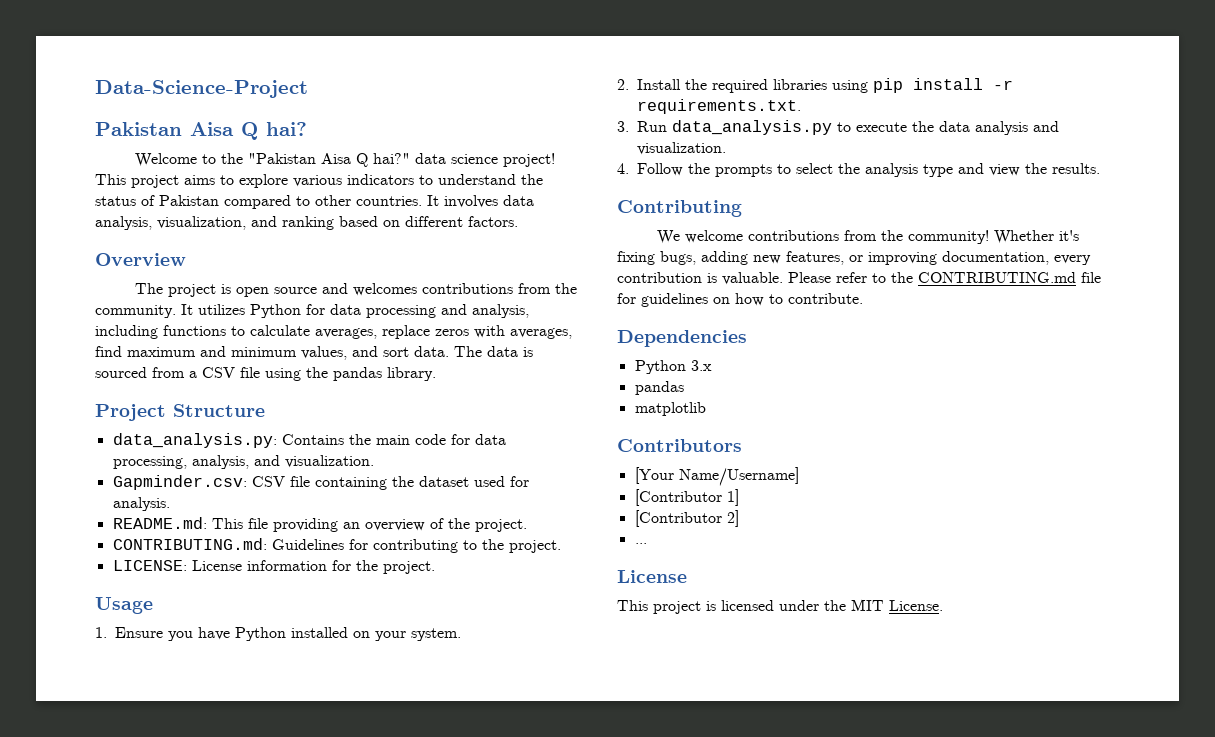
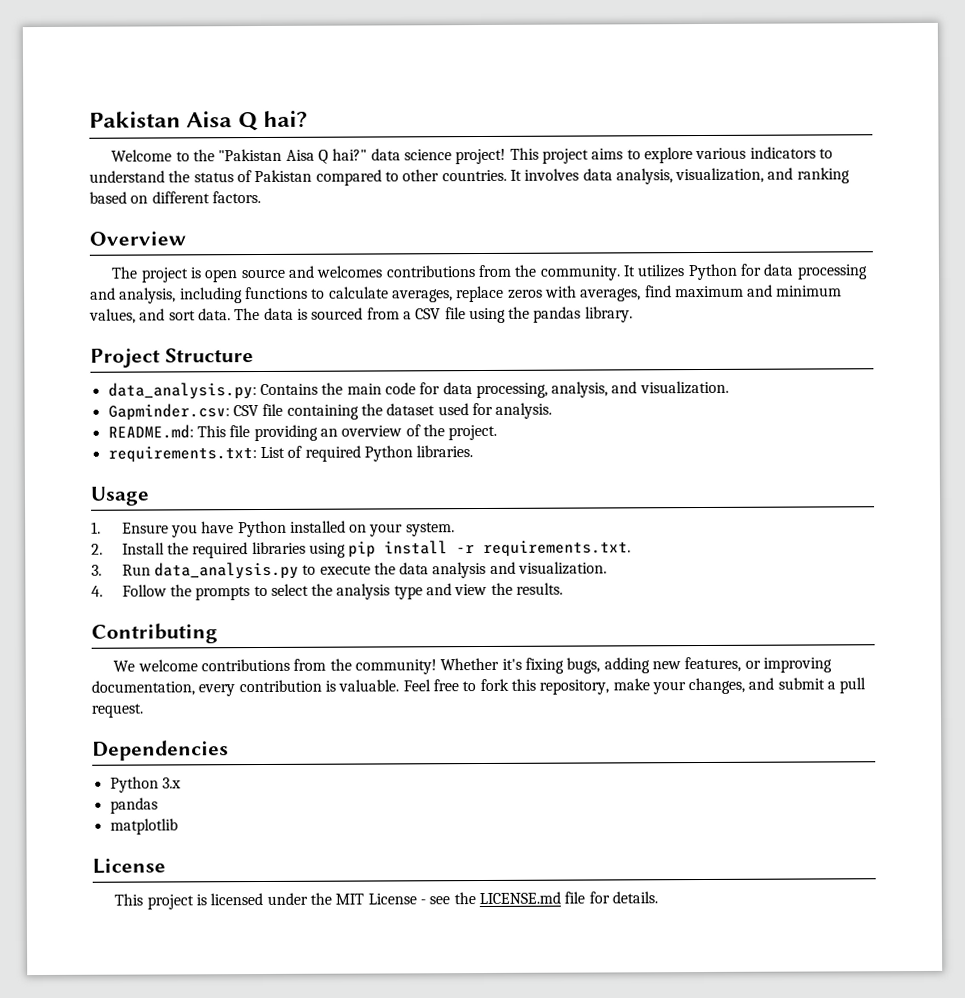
[95,80,308,98] Data-Science-Project // -> (89, 119) none
[112,538,561,553] [112,560,435,574] CONTRIBUTING.md: Guidelines for contributing to the project. // LICENSE: License information for the project. -> [107,445,474,463] requirements.txt: List of required Python libraries.
[788,272,1101,283] [617,293,863,307] Please refer to the CONTRIBUTING.md file for guidelines on how to contribute. -> [402,677,867,695] [91,703,143,718] Feel free to fork this repository, make your changes, and submit a pull request.
[617,439,742,452] [634,467,799,486] [634,489,739,506] [634,510,739,527] [634,543,647,544] // Contributors // [Your Name/Username] // [Contributor 1] // [Contributor 2] // ... -> (178, 826) none
[889,600,943,611] License. -> [367,891,658,905] License - see the LICENSE.md file for details.

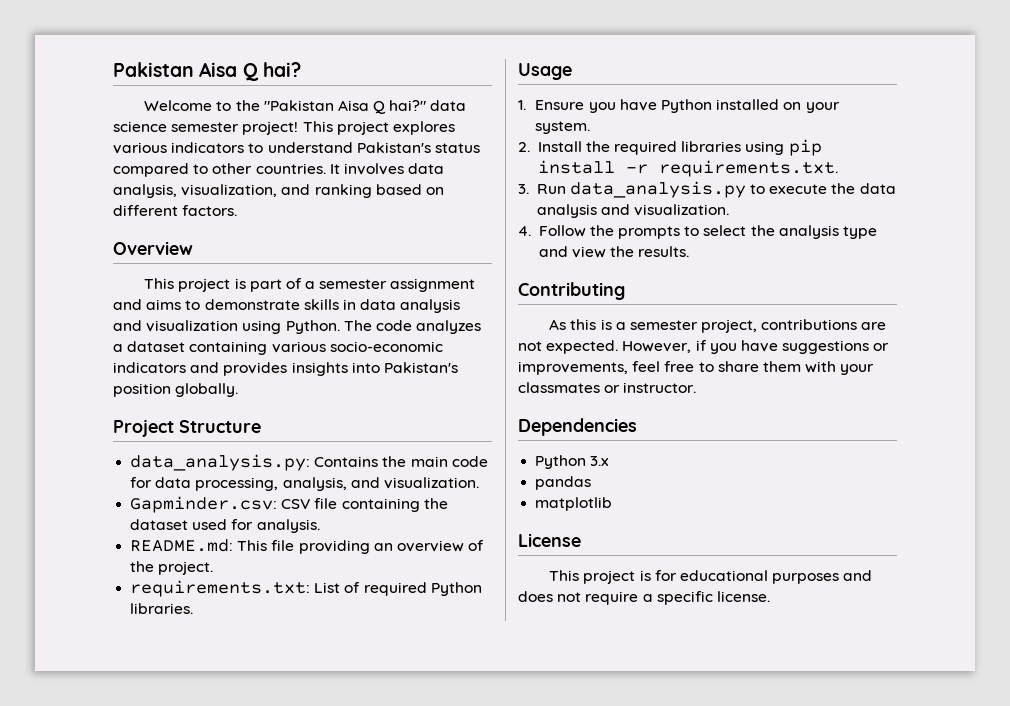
(452, 155) none -> [171,122,240,132] semester
[591,147,693,164] aims to explore -> [392,121,455,135] explores
[168,169,313,183] the status of Pakistan -> [356,142,480,153] Pakistan's status
[111,263,868,283] [90,284,843,304] [89,306,633,324] The project is open source and welcomes contributions from the community. It utilizes Python for data processing and analysis, including functions to calculate averages, replace zeros with averages, find maximum and minimum values, and sort data. The data is sourced from a CSV file using the pandas library. -> [144,278,476,292] [113,299,461,313] [113,320,482,334] [113,341,443,355] [113,362,458,376] [113,383,239,397] This project is part of a semester assignment and aims to demonstrate skills in data analysis and visualization using Python. The code analyzes a dataset containing various socio-economic indicators and provides insights into Pakistan's position globally.
[113,656,832,675] [91,677,867,697] [91,703,143,718] We welcome contributions from the community! Whether it's fixing bugs, adding new features, or improving documentation, every contribution is valuable. Feel free to fork this repository, make your changes, and submit a pull request. -> [549,319,887,333] [518,340,890,354] [518,361,875,375] [518,382,697,393] As this is a semester project, contributions are not expected. However, if you have suggestions or improvements, feel free to share them with your classmates or instructor.
[210,891,658,906] licensed under the MIT License - see the LICENSE.md file for details. -> [654,570,873,584] [518,591,770,605] for educational purposes and does not require a specific license.

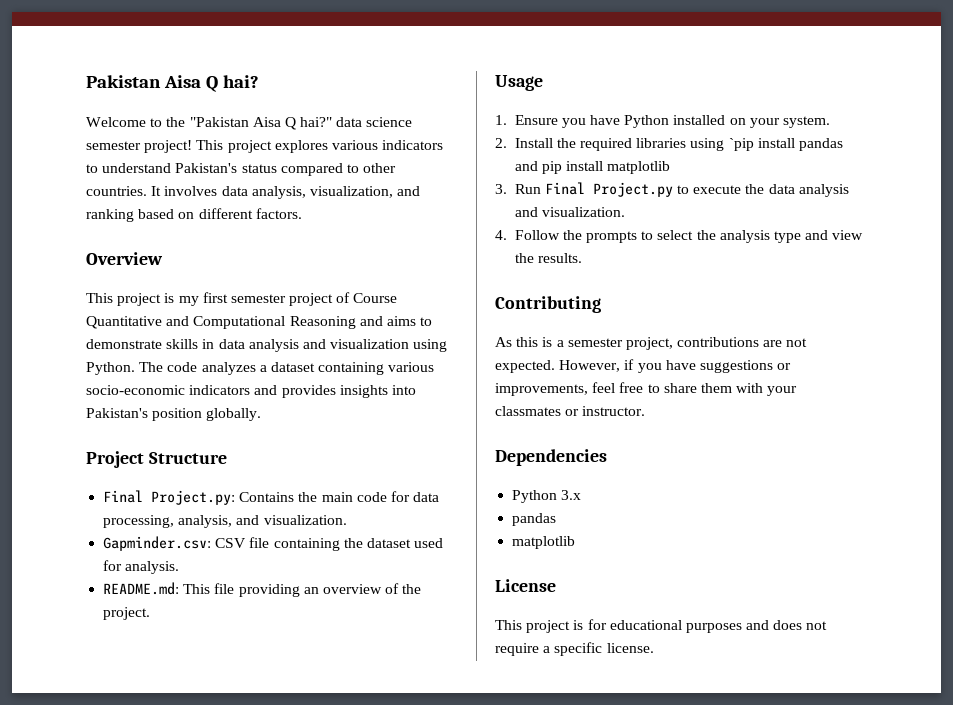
[249,278,476,292] part of a semester assignment -> [178,292,398,306] [86,316,356,329] my first semester project of Course Quantitative and Computational Reasoning
[130,454,311,471] data_analysis.py: -> [103,490,236,505] Final Project.py:
[130,580,482,597] [130,603,194,614] // requirements.txt: List of required Python libraries. -> (151, 613) none
[788,139,822,156] [537,160,838,177] pip install -r requirements.txt. -> [728,138,844,151] [514,161,671,174] `pip install pandas and pip install matplotlib
[569,181,746,198] data_analysis.py -> [544,182,673,197] Final Project.py

